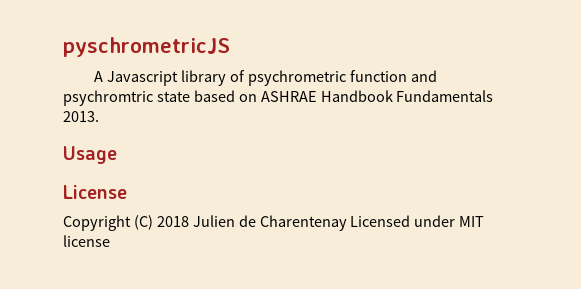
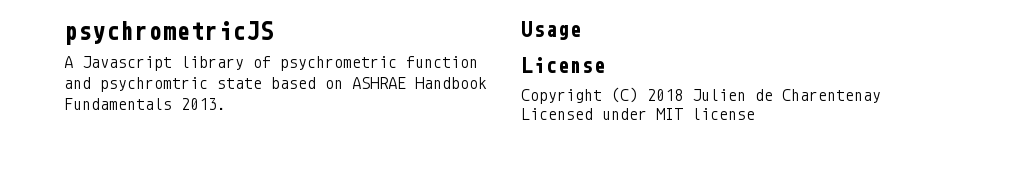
[63,37,230,57] pyschrometricJS -> [64,21,274,45] psychrometricJS

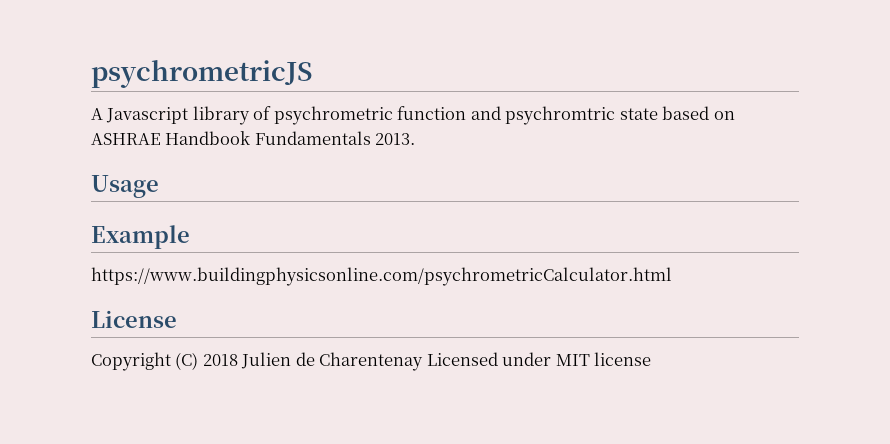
(581, 30) none -> [91,225,190,249] [91,267,672,286] // Example // https://www.buildingphysicsonline.com/psychrometricCalculator.html

